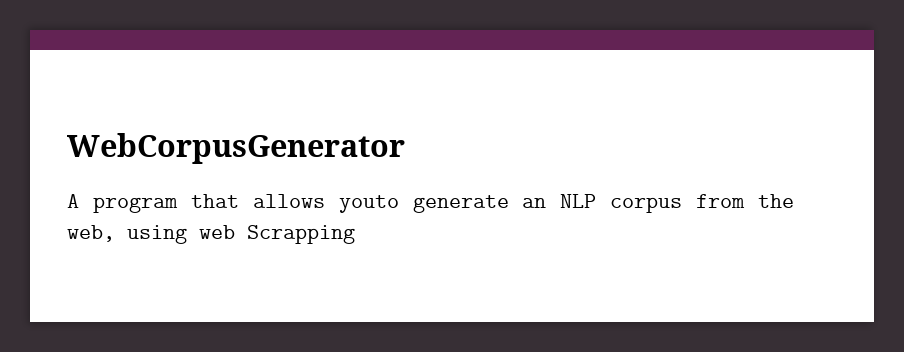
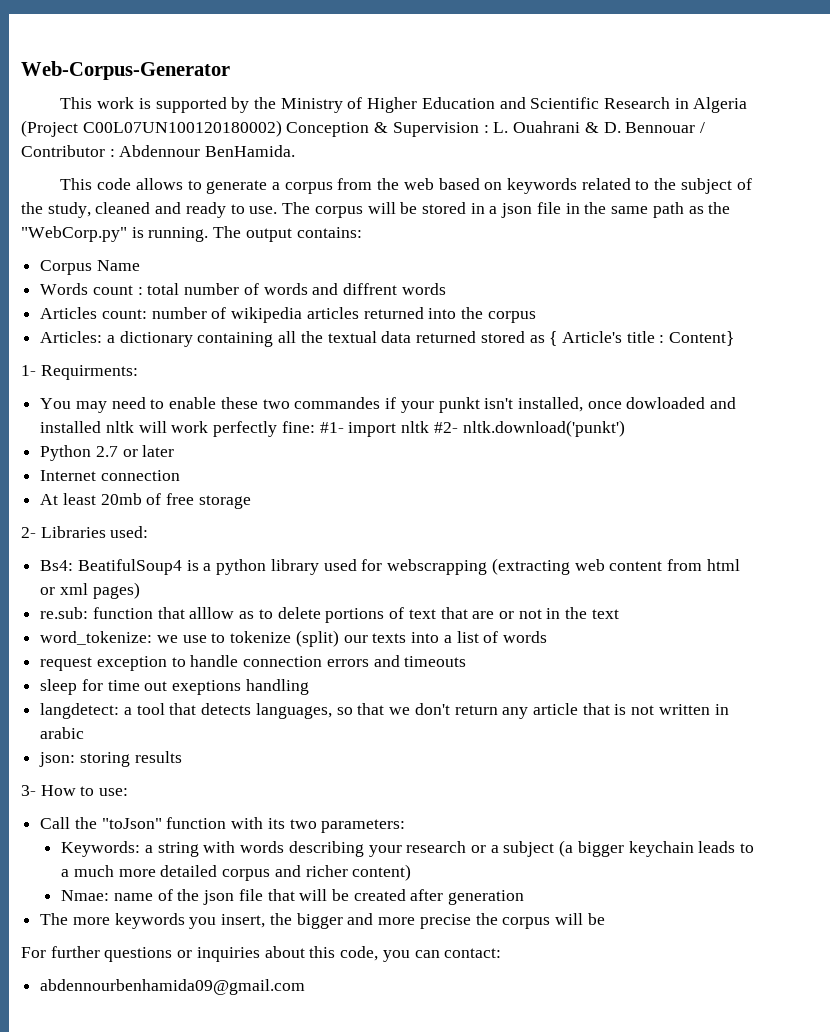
[67,133,405,164] [67,194,794,213] [67,225,355,244] WebCorpusGenerator // A program that allows youto generate an NLP corpus from the web, using web Scrapping -> [21,61,230,80] [60,97,748,113] [21,120,705,137] [21,145,296,157] [60,178,752,194] [21,202,731,218] [21,226,362,242] [40,260,140,275] [40,283,446,295] [40,307,536,323] [40,331,735,347] [21,365,138,380] [40,397,737,413] [40,420,625,437] [40,445,175,461] [40,470,180,481] [40,493,251,509] [21,526,149,538] [40,558,740,575] [40,582,140,599] [40,607,619,623] [40,630,547,647] [40,655,467,671] [40,679,309,695] [40,703,729,719] [40,727,85,739] [39,751,182,767] [21,785,129,796] [40,817,406,833] [61,840,755,857] [61,864,412,881] [61,889,525,905] [40,913,605,929] [21,946,502,962] [40,979,306,995] Web-Corpus-Generator // This work is supported by the Ministry of Higher Education and Scientific Research in Algeria (Project C00L07UN100120180002) Conception & Supervision : L. Ouahrani & D. Bennouar / Contributor : Abdennour BenHamida. // This code allows to generate a corpus from the web based on keywords related to the subject of the study, cleaned and ready to use. The corpus will be stored in a json file in the same path as the "WebCorp.py" is running. The output contains: // Corpus Name // Words count : total number of words and diffrent words // Articles count: number of wikipedia articles returned into the corpus // Articles: a dictionary containing all the textual data returned stored as { Article's title : Content} // 1- Requirments: // You may need to enable these two commandes if your punkt isn't installed, once dowloaded and installed nltk will work perfectly fine: #1- import nltk #2- nltk.download('punkt') // Python 2.7 or later // Internet connection // At least 20mb of free storage // 2- Libraries used: // Bs4: BeatifulSoup4 is a python library used for webscrapping (extracting web content from html or xml pages) // re.sub: function that alllow as to delete portions of text that are or not in the text // word_tokenize: we use to tokenize (split) our texts into a list of words // request exception to handle connection errors and timeouts // sleep for time out exeptions handling // langdetect: a tool that detects languages, so that we don't return any article that is not written in arabic // json: storing results // 3- How to use: // Call the "toJson" function with its two parameters: // Keywords: a string with words describing your research or a subject (a bigger keychain leads to a much more detailed corpus and richer content) // Nmae: name of the json file that will be created after generation // The more keywords you insert, the bigger and more precise the corpus will be // For further questions or inquiries about this code, you can contact: // abdennourbenhamida09@gmail.com

